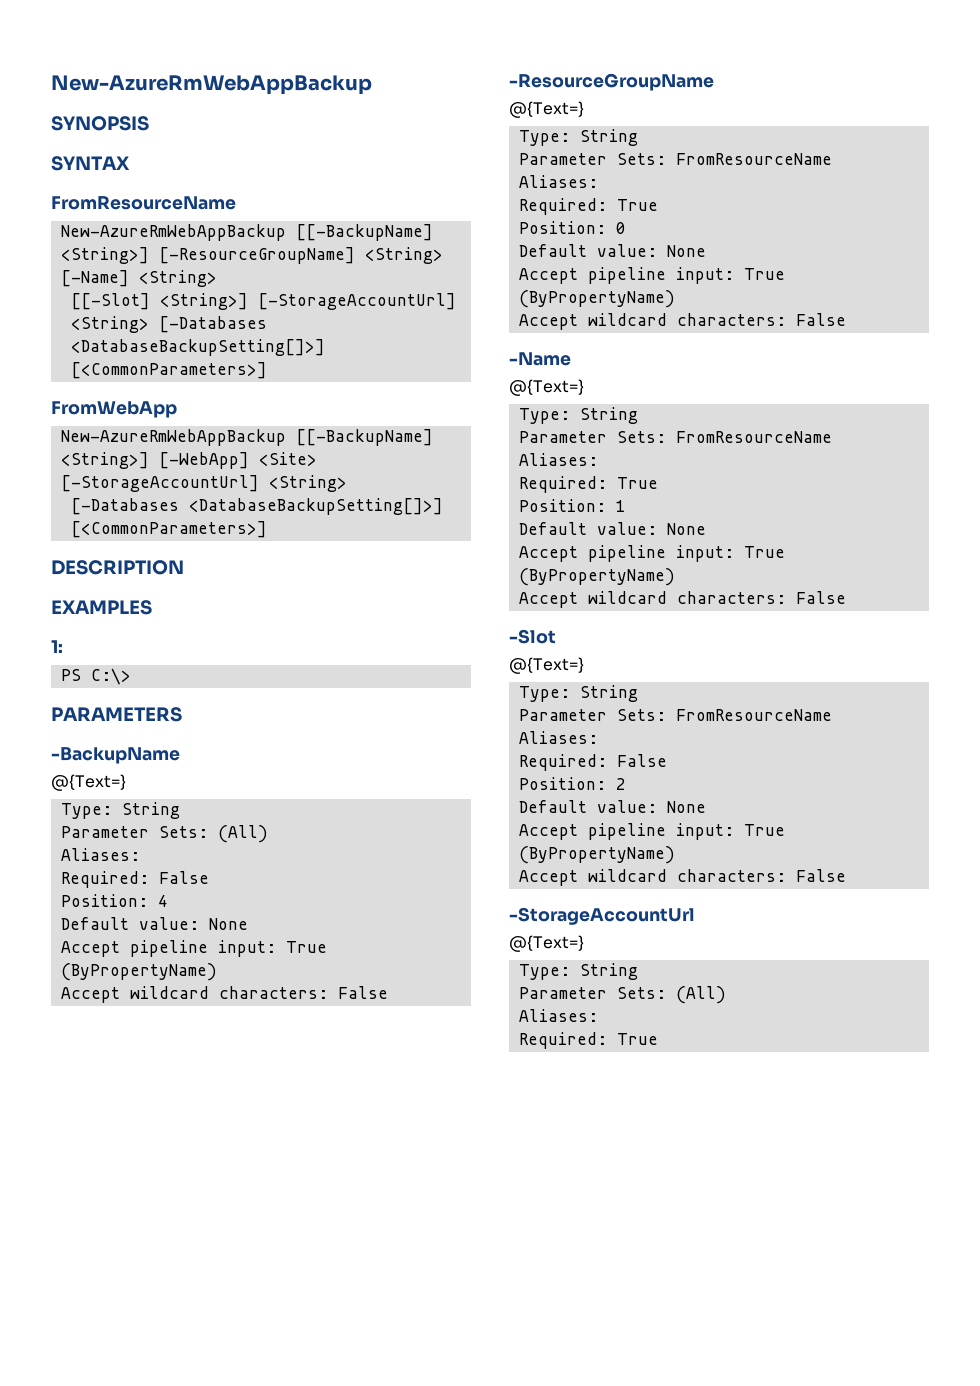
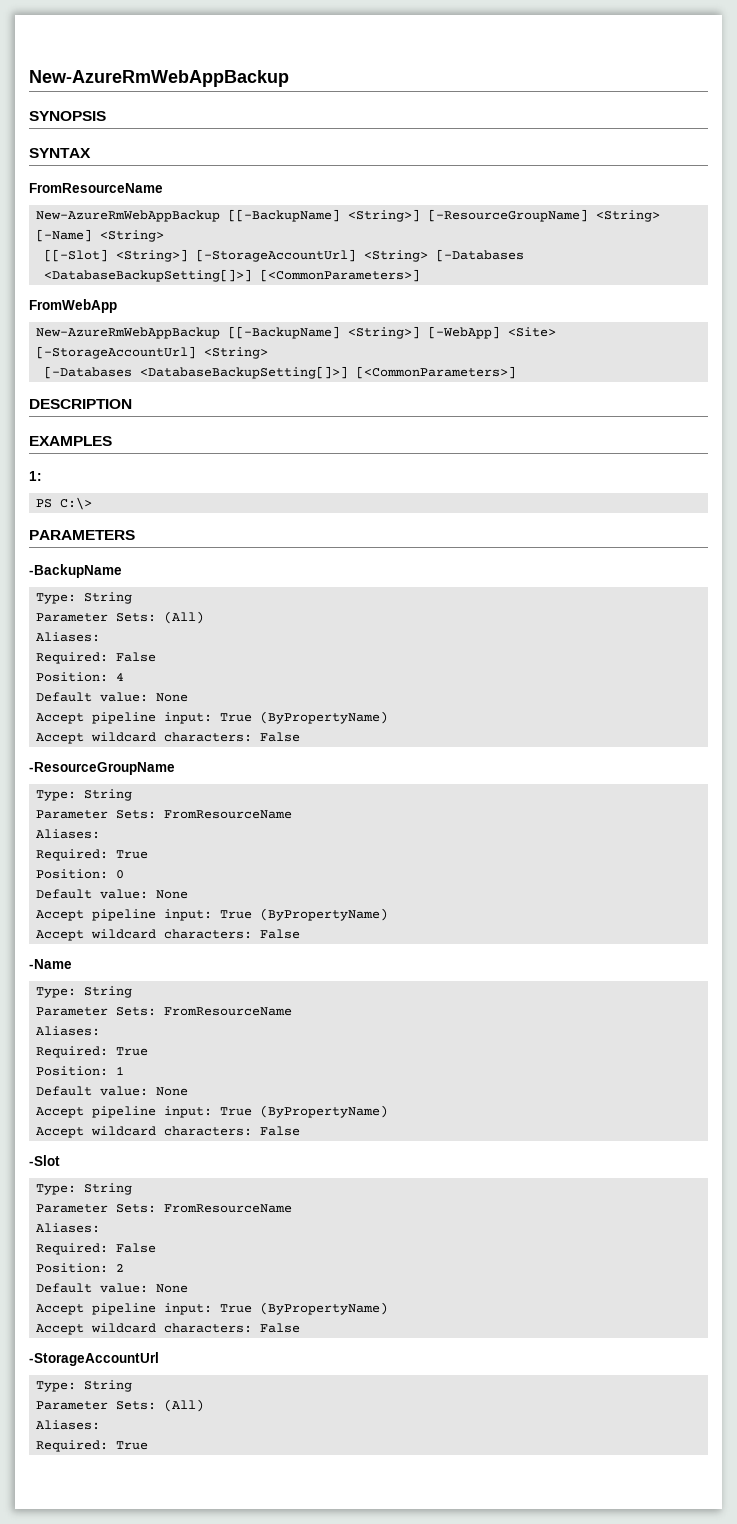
[51,774,126,791] // @{Text=} -> (122, 571) none
[509,101,584,118] // @{Text=} -> (175, 768) none
[509,379,584,396] // @{Text=} -> (72, 964) none
[509,657,584,674] // @{Text=} -> (60, 1160) none
[509,935,584,952] // @{Text=} -> (159, 1359) none

